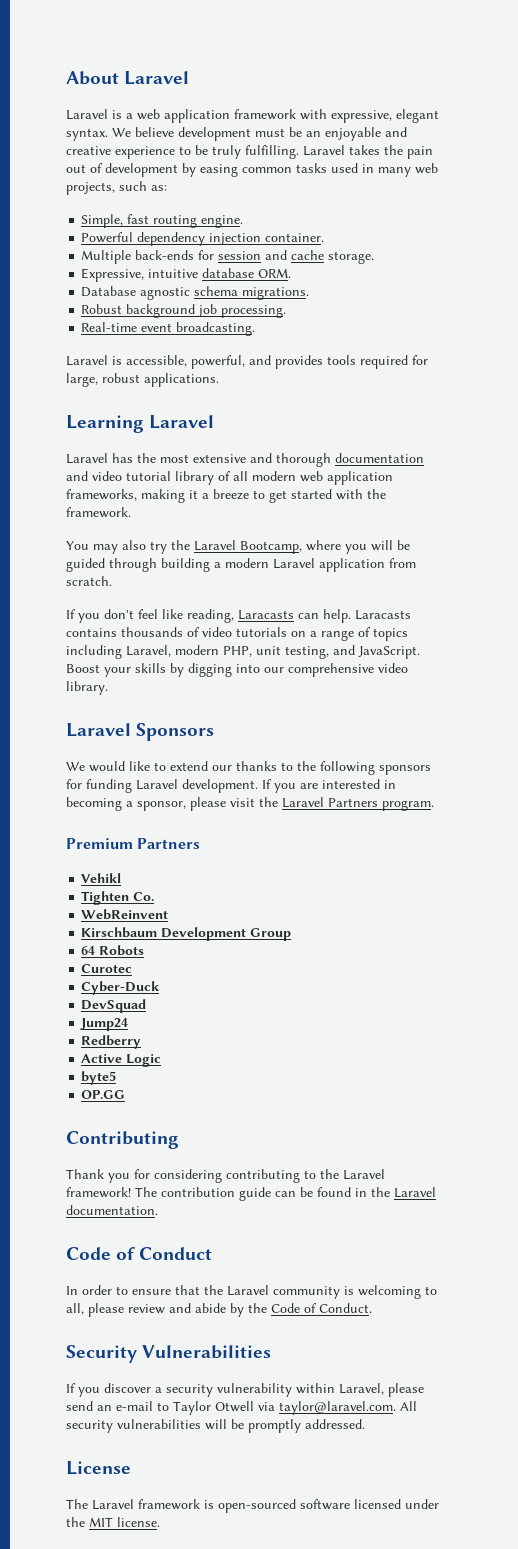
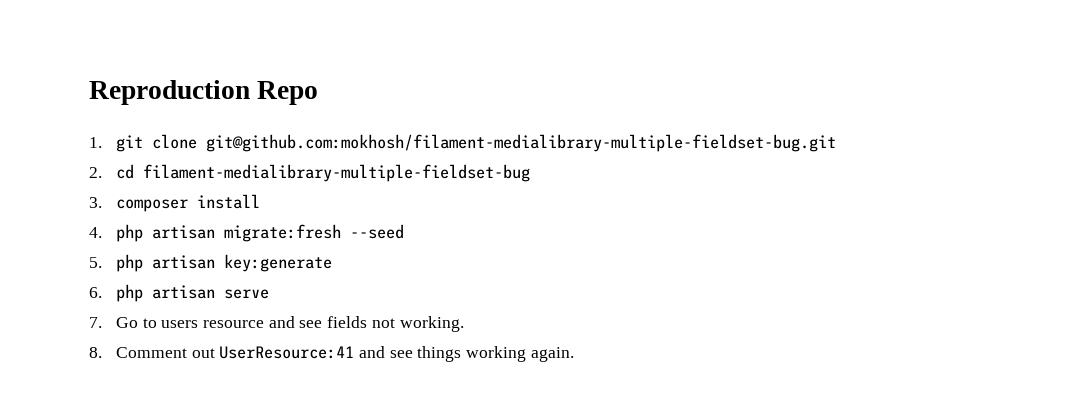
[66,71,190,85] [66,109,439,123] [66,127,407,141] [66,145,433,159] [66,163,438,177] [66,181,167,195] [81,214,244,228] [81,232,325,246] [81,250,375,264] [81,268,292,282] [81,286,310,300] [81,304,287,318] [81,322,256,336] [66,355,428,369] [66,373,219,387] [66,415,215,433] [66,453,424,467] [66,471,393,485] [66,489,386,503] [66,507,131,518] [66,540,410,554] [66,558,416,572] [66,576,112,586] [66,609,411,623] [66,627,408,641] [66,645,420,659] [66,663,408,677] [66,681,108,695] [66,723,215,741] [66,761,431,775] [66,779,396,793] [66,797,434,811] [66,838,201,849] [81,873,122,883] [81,891,155,905] [81,909,169,920] [81,927,292,941] [81,945,145,956] [81,964,133,973] [81,981,161,995] [81,999,147,1013] [80,1018,129,1031] [81,1035,142,1049] [81,1054,162,1067] [81,1071,117,1085] [81,1090,126,1099] [66,1131,179,1149] [66,1169,385,1183] [66,1187,436,1201] [66,1205,158,1215] [66,1247,213,1260] [66,1285,437,1299] [66,1303,372,1317] [66,1345,272,1363] [66,1383,424,1397] [66,1401,417,1415] [66,1419,365,1433] [66,1461,131,1475] [66,1499,439,1513] [66,1517,160,1527] About Laravel // Laravel is a web application framework with expressive, elegant syntax. We believe development must be an enjoyable and creative experience to be truly fulfilling. Laravel takes the pain out of development by easing common tasks used in many web projects, such as: // Simple, fast routing engine. // Powerful dependency injection container. // Multiple back-ends for session and cache storage. // Expressive, intuitive database ORM. // Database agnostic schema migrations. // Robust background job processing. // Real-time event broadcasting. // Laravel is accessible, powerful, and provides tools required for large, robust applications. // Learning Laravel // Laravel has the most extensive and thorough documentation and video tutorial library of all modern web application frameworks, making it a breeze to get started with the framework. // You may also try the Laravel Bootcamp, where you will be guided through building a modern Laravel application from scratch. // If you don't feel like reading, Laracasts can help. Laracasts contains thousands of video tutorials on a range of topics including Laravel, modern PHP, unit testing, and JavaScript. Boost your skills by digging into our comprehensive video library. // Laravel Sponsors // We would like to extend our thanks to the following sponsors for funding Laravel development. If you are interested in becoming a sponsor, please visit the Laravel Partners program. // Premium Partners // Vehikl // Tighten Co. // WebReinvent // Kirschbaum Development Group // 64 Robots // Curotec // Cyber-Duck // DevSquad // Jump24 // Redberry // Active Logic // byte5 // OP.GG // Contributing // Thank you for considering contributing to the Laravel framework! The contribution guide can be found in the Laravel documentation. // Code of Conduct // In order to ensure that the Laravel community is welcoming to all, please review and abide by the Code of Conduct. // Security Vulnerabilities // If you discover a security vulnerability within Laravel, please send an e-mail to Taylor Otwell via taylor@laravel.com. All security vulnerabilities will be promptly addressed. // License // The Laravel framework is open-sourced software licensed under the MIT license. -> [89,80,319,105] [89,134,836,152] [89,164,530,182] [89,194,260,212] [89,224,404,242] [89,254,332,272] [89,284,269,302] [89,316,464,332] [89,346,574,362] Reproduction Repo // 1. git clone git@github.com:mokhosh/filament-medialibrary-multiple-fieldset-bug.git // 2. cd filament-medialibrary-multiple-fieldset-bug // 3. composer install // 4. php artisan migrate:fresh --seed // 5. php artisan key:generate // 6. php artisan serve // 7. Go to users resource and see fields not working. // 8. Comment out UserResource:41 and see things working again.

